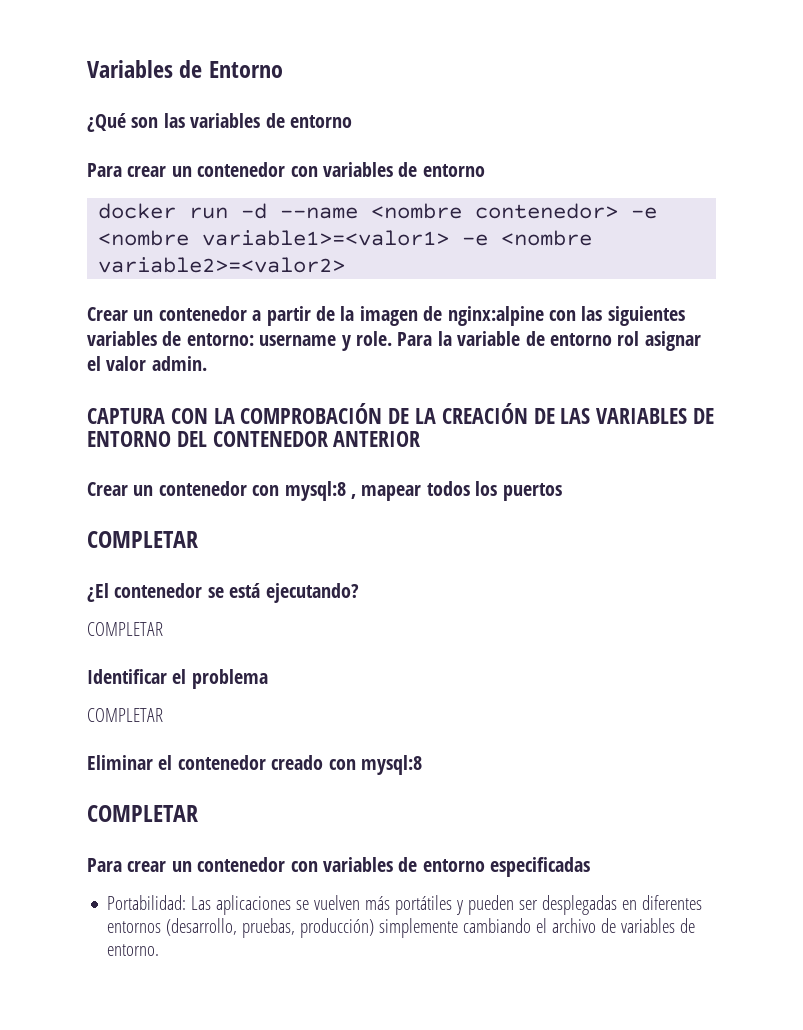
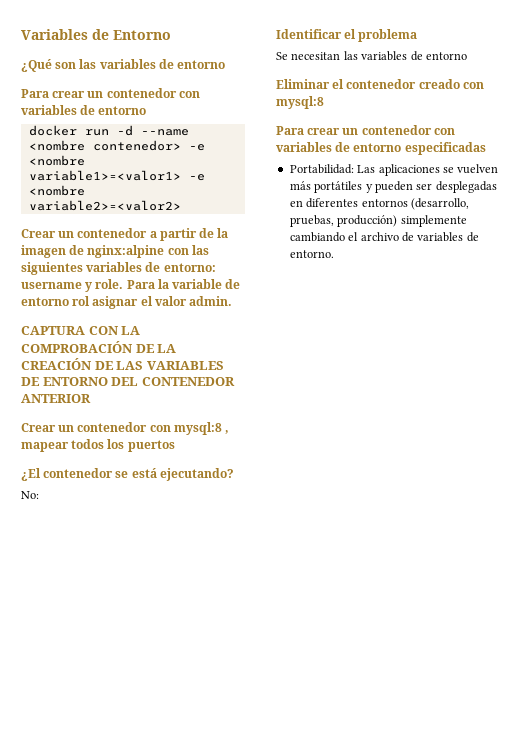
[87,531,198,548] // COMPLETAR -> (175, 446) none
[87,622,163,636] COMPLETAR -> [21,491,39,499] No:
[87,708,163,722] COMPLETAR -> [276,51,467,61] Se necesitan las variables de entorno
[87,805,198,822] // COMPLETAR -> (324, 102) none

